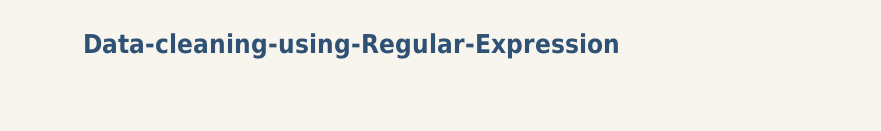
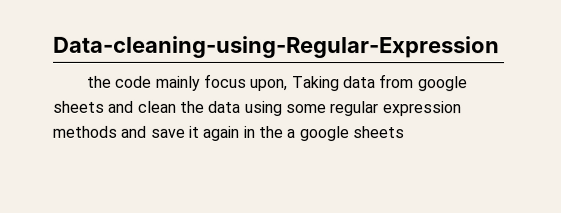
(620, 46) none -> [87,73,468,92] [52,100,462,117] [52,125,404,142] // the code mainly focus upon, Taking data from google sheets and clean the data using some regular expression methods and save it again in the a google sheets

